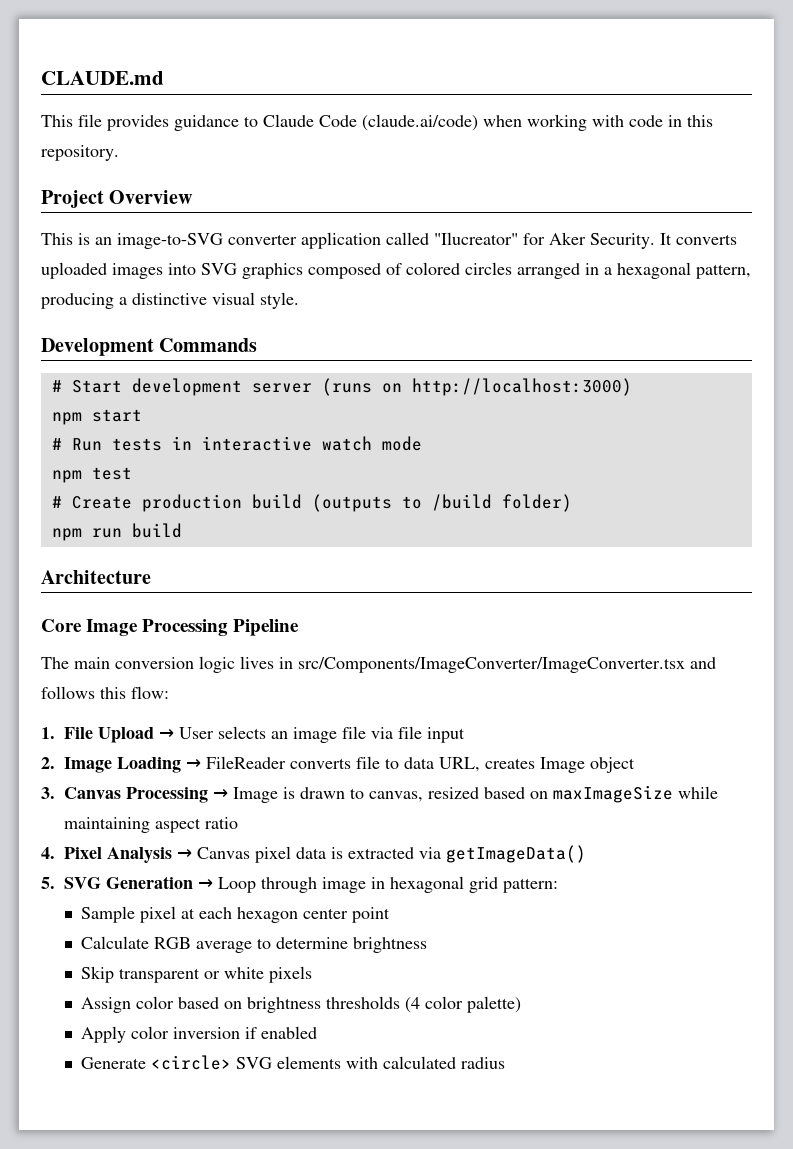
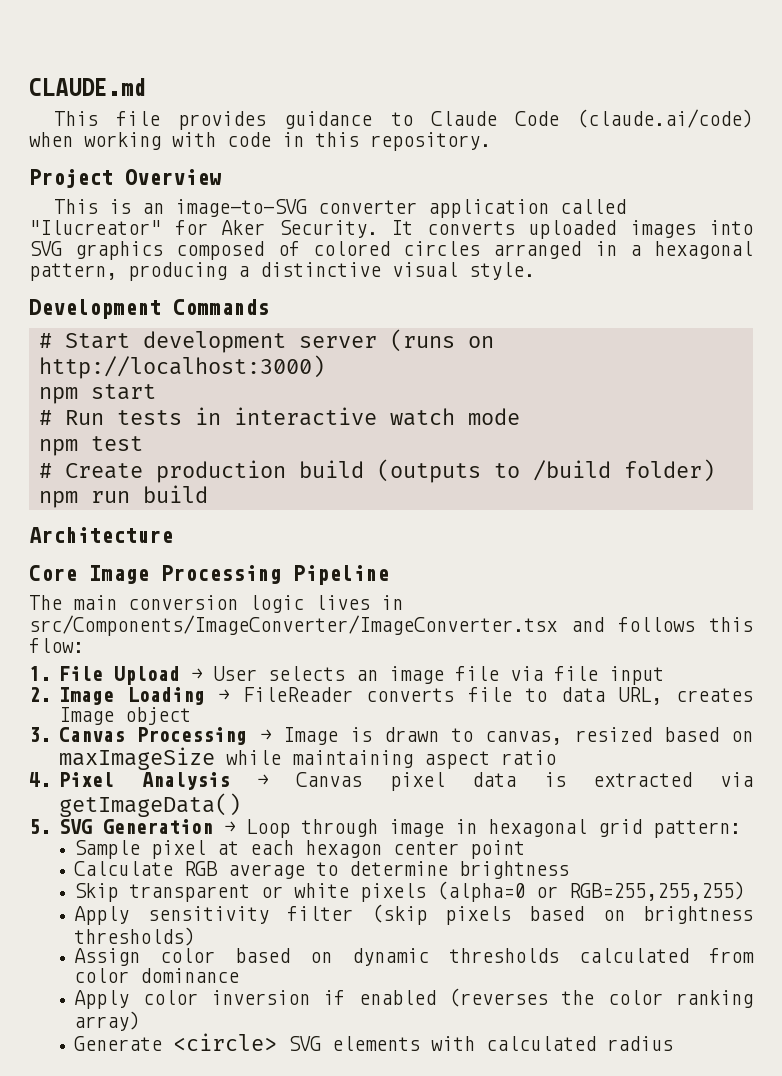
[81,996,522,1013] // Assign color based on brightness thresholds (4 color palette) -> [437,881,746,902] [74,904,753,925] [74,927,196,946] [74,948,754,966] [74,968,240,983] (alpha=0 or RGB=255,255,255) // Apply sensitivity filter (skip pixels based on brightness thresholds) // Assign color based on dynamic thresholds calculated from color dominance
(318, 1032) none -> [449,988,754,1008] [74,1011,141,1031] (reverses the color ranking array)

